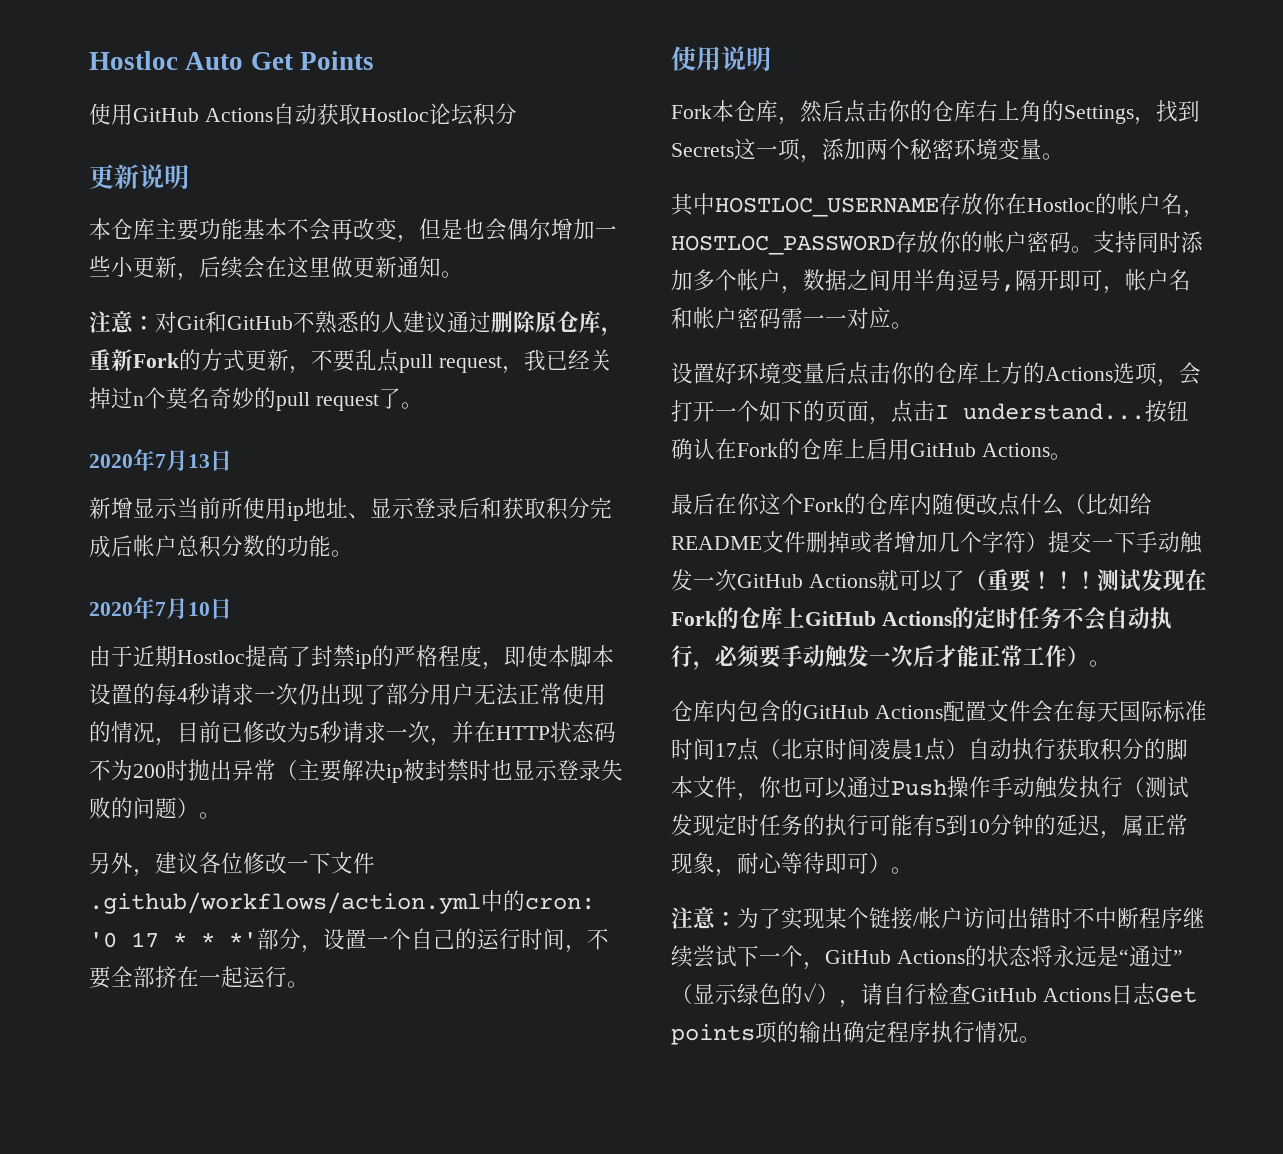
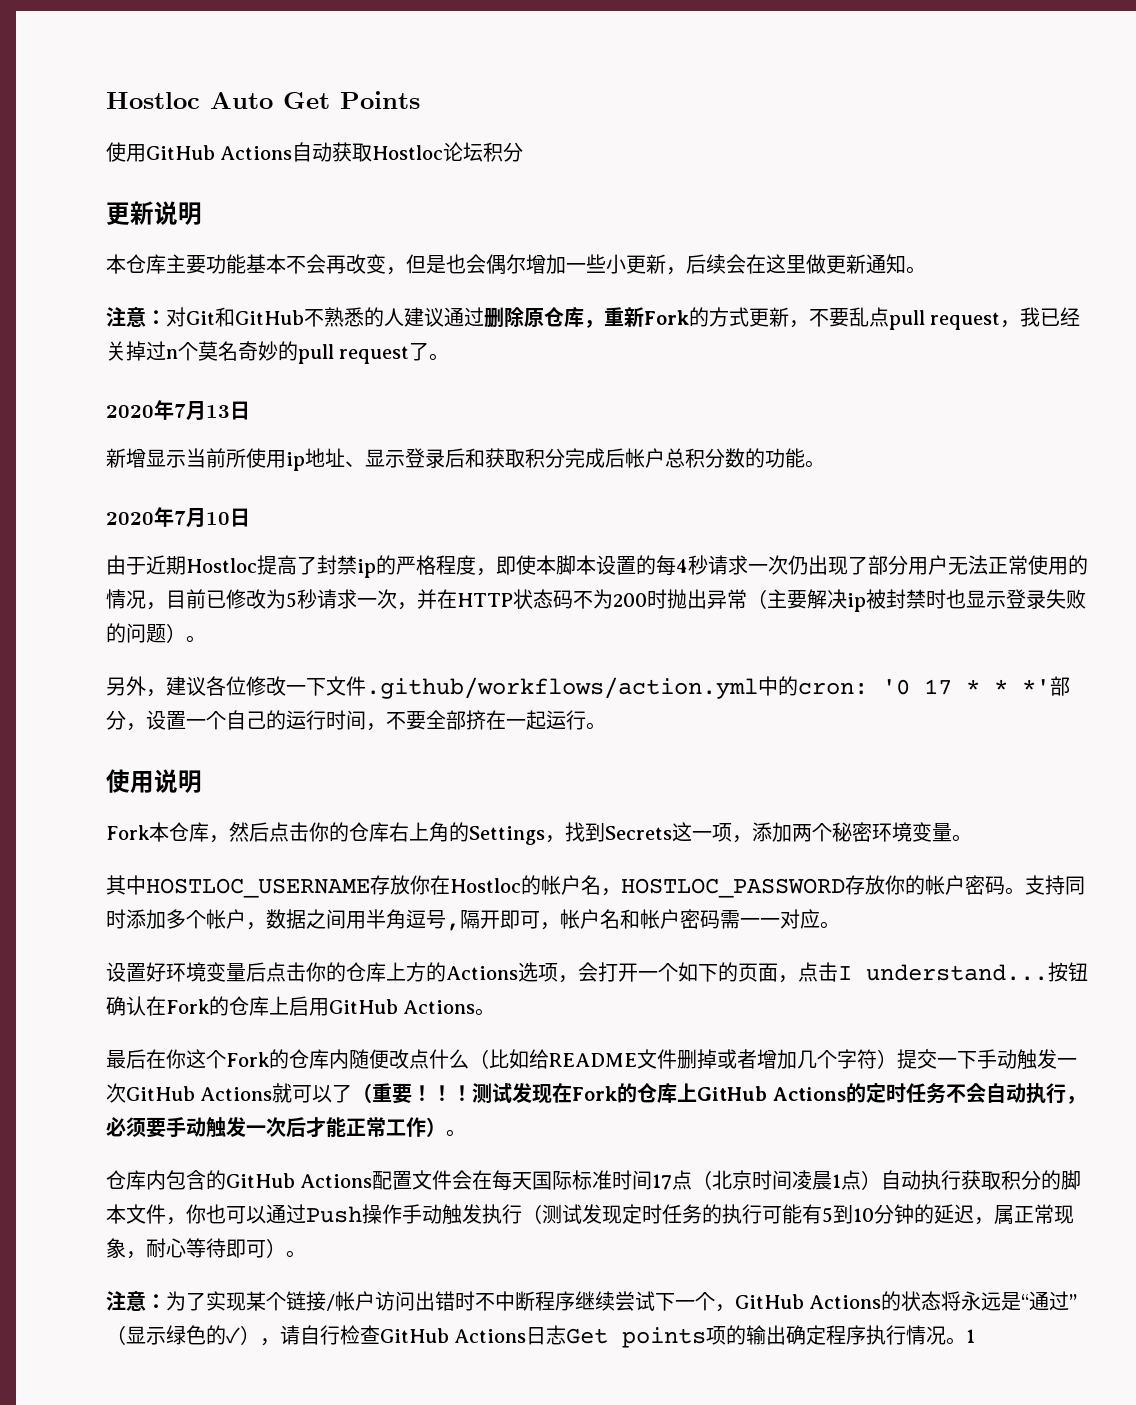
(1041, 1039) none -> [966,1329,976,1343] 1

